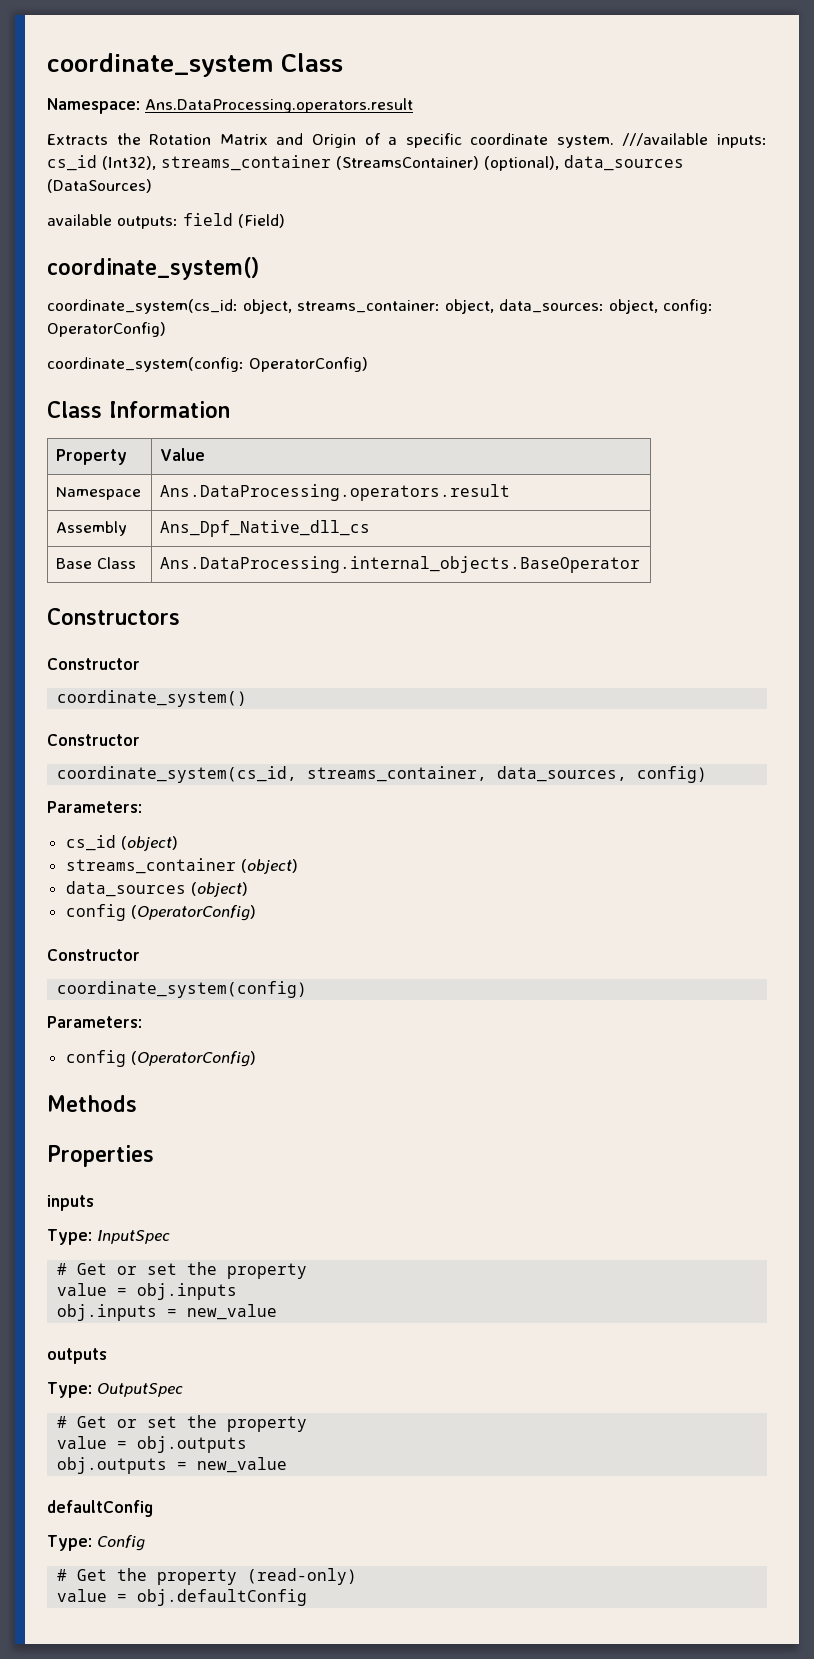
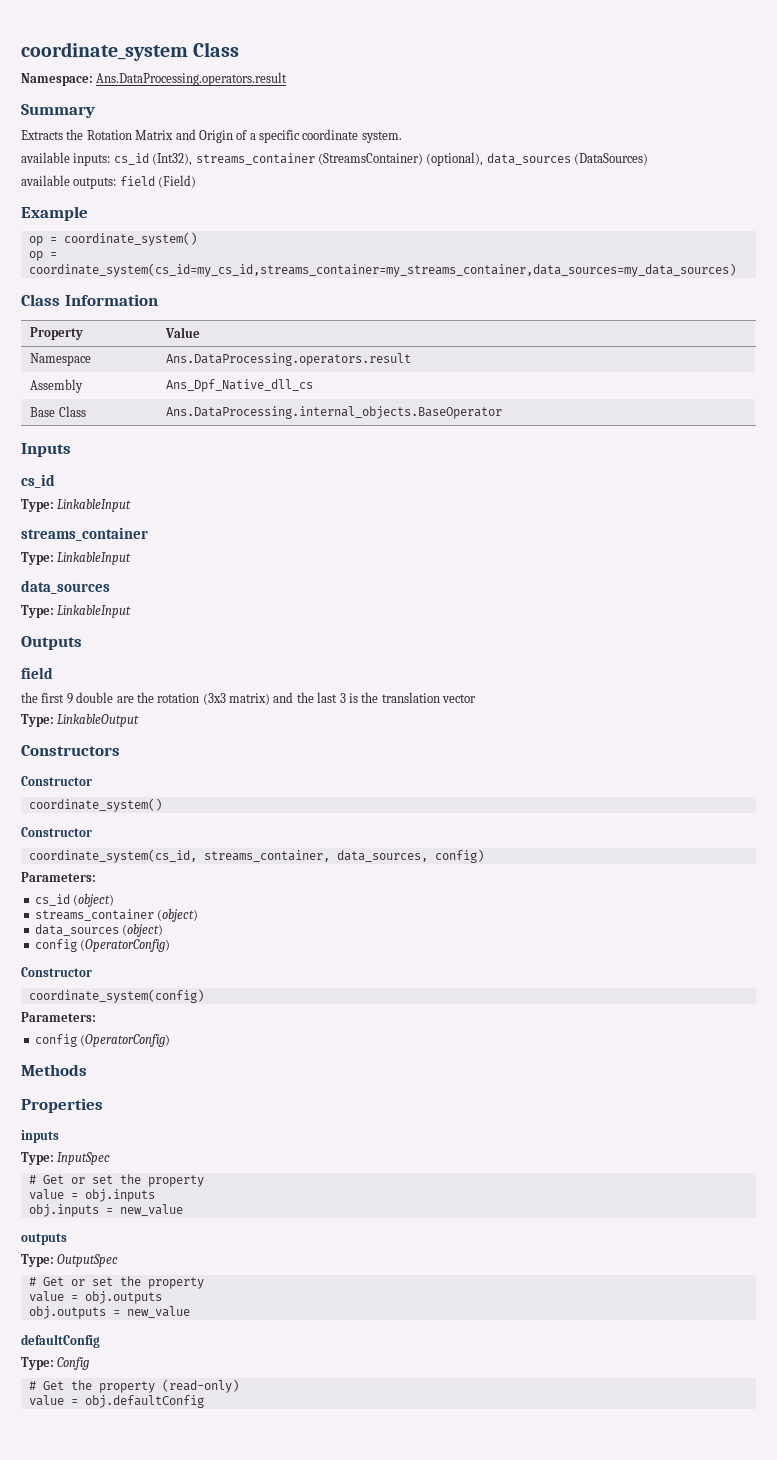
(413, 105) none -> [21,104,95,118] // Summary
[622,133,709,146] ///available -> [21,152,70,163] // available
[47,257,259,280] [47,299,713,314] [47,322,166,337] [47,357,368,372] coordinate_system() // coordinate_system(cs_id: object, streams_container: object, data_sources: object, config: OperatorConfig) // coordinate_system(config: OperatorConfig) -> [21,206,88,221] [28,232,197,246] [28,251,57,261] [28,263,736,277] Example // op = coordinate_system() // op = coordinate_system(cs_id=my_cs_id,streams_container=my_streams_container,data_sources=my_data_sources)
(641, 564) none -> [21,443,71,457] [21,474,55,488] [21,499,132,512] [21,527,148,541] [21,552,132,565] [21,580,110,594] [21,605,132,618] [21,636,82,650] [21,667,53,679] [21,692,476,705] [21,714,140,727] // Inputs // cs_id // Type: LinkableInput // streams_container // Type: LinkableInput // data_sources // Type: LinkableInput // Outputs // field // the first 9 double are the rotation (3x3 matrix) and the last 3 is the translation vector // Type: LinkableOutput

